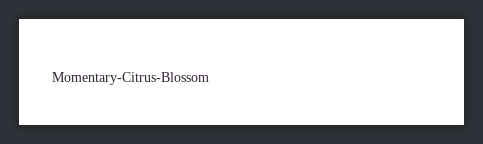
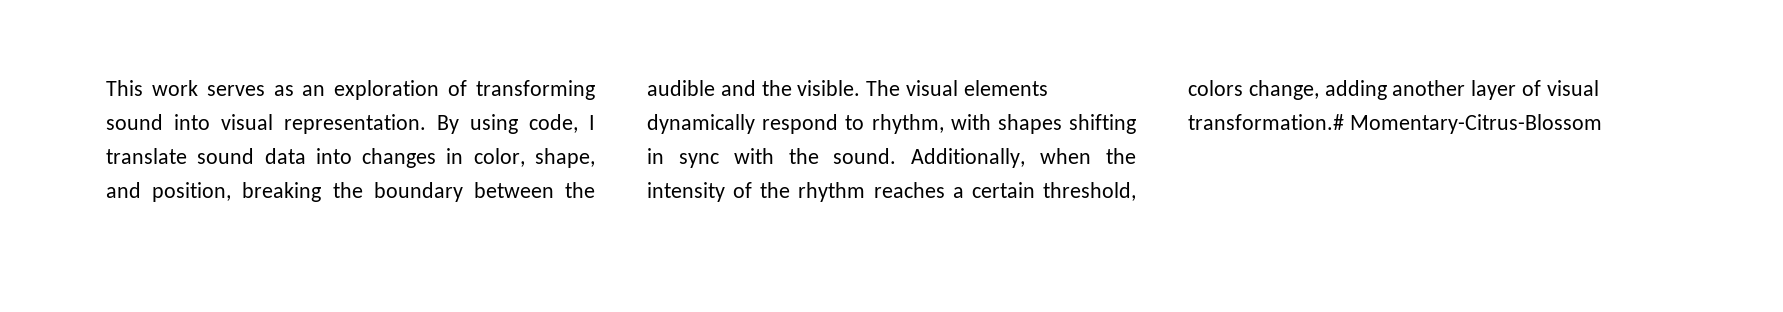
(52, 78) none -> [106,80,595,100] [106,114,595,134] [106,148,595,168] [106,182,595,202] [647,80,1048,96] [647,114,1136,134] [647,148,1136,168] [647,182,1136,202] [1188,80,1599,100] [1188,114,1344,130] This work serves as an exploration of transforming sound into visual representation. By using code, I translate sound data into changes in color, shape, and position, breaking the boundary between the audible and the visible. The visual elements dynamically respond to rhythm, with shapes shifting in sync with the sound. Additionally, when the intensity of the rhythm reaches a certain threshold, colors change, adding another layer of visual transformation.#

